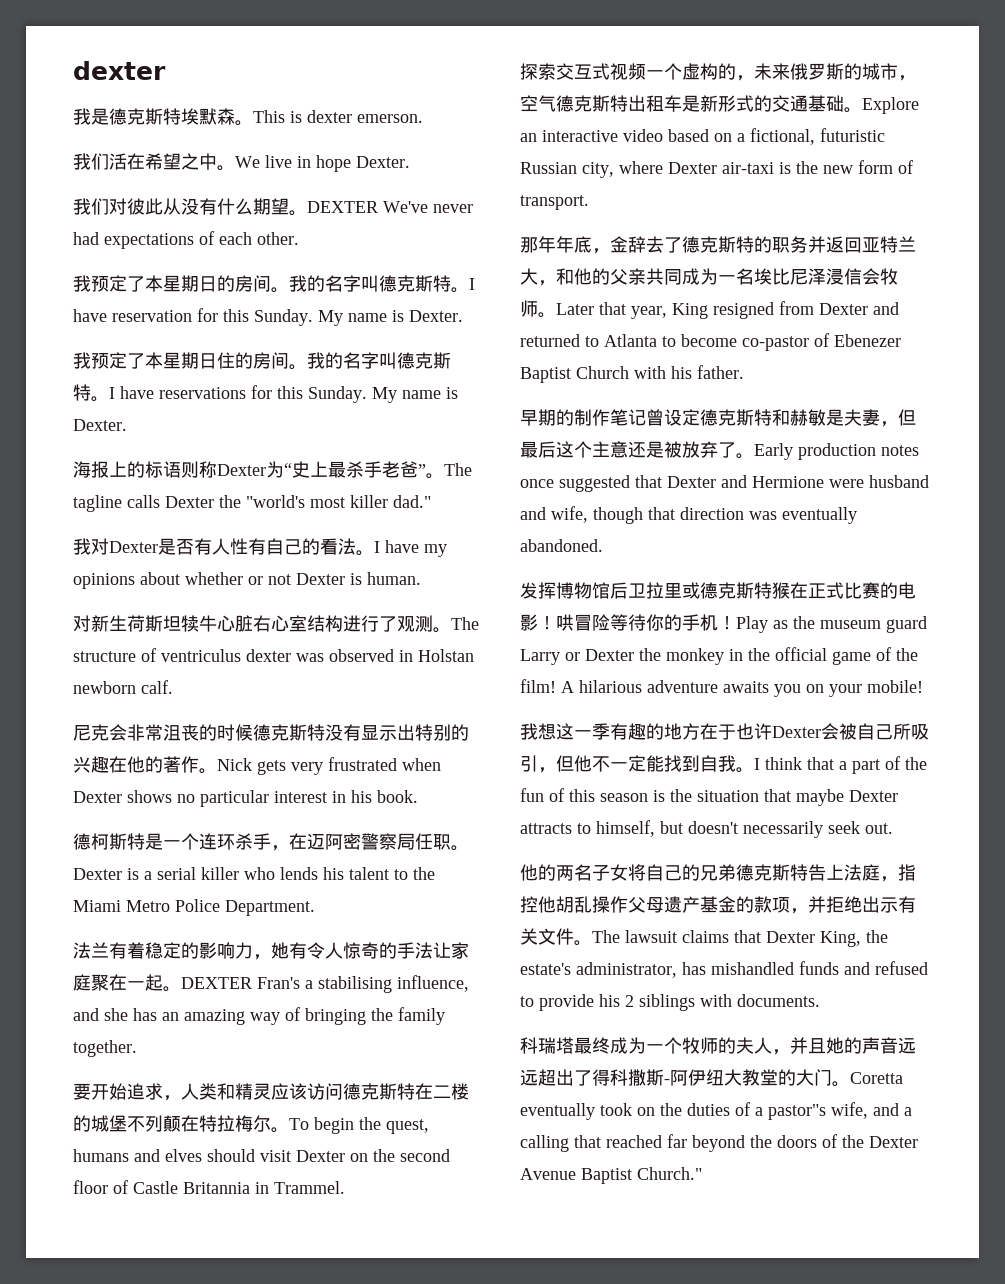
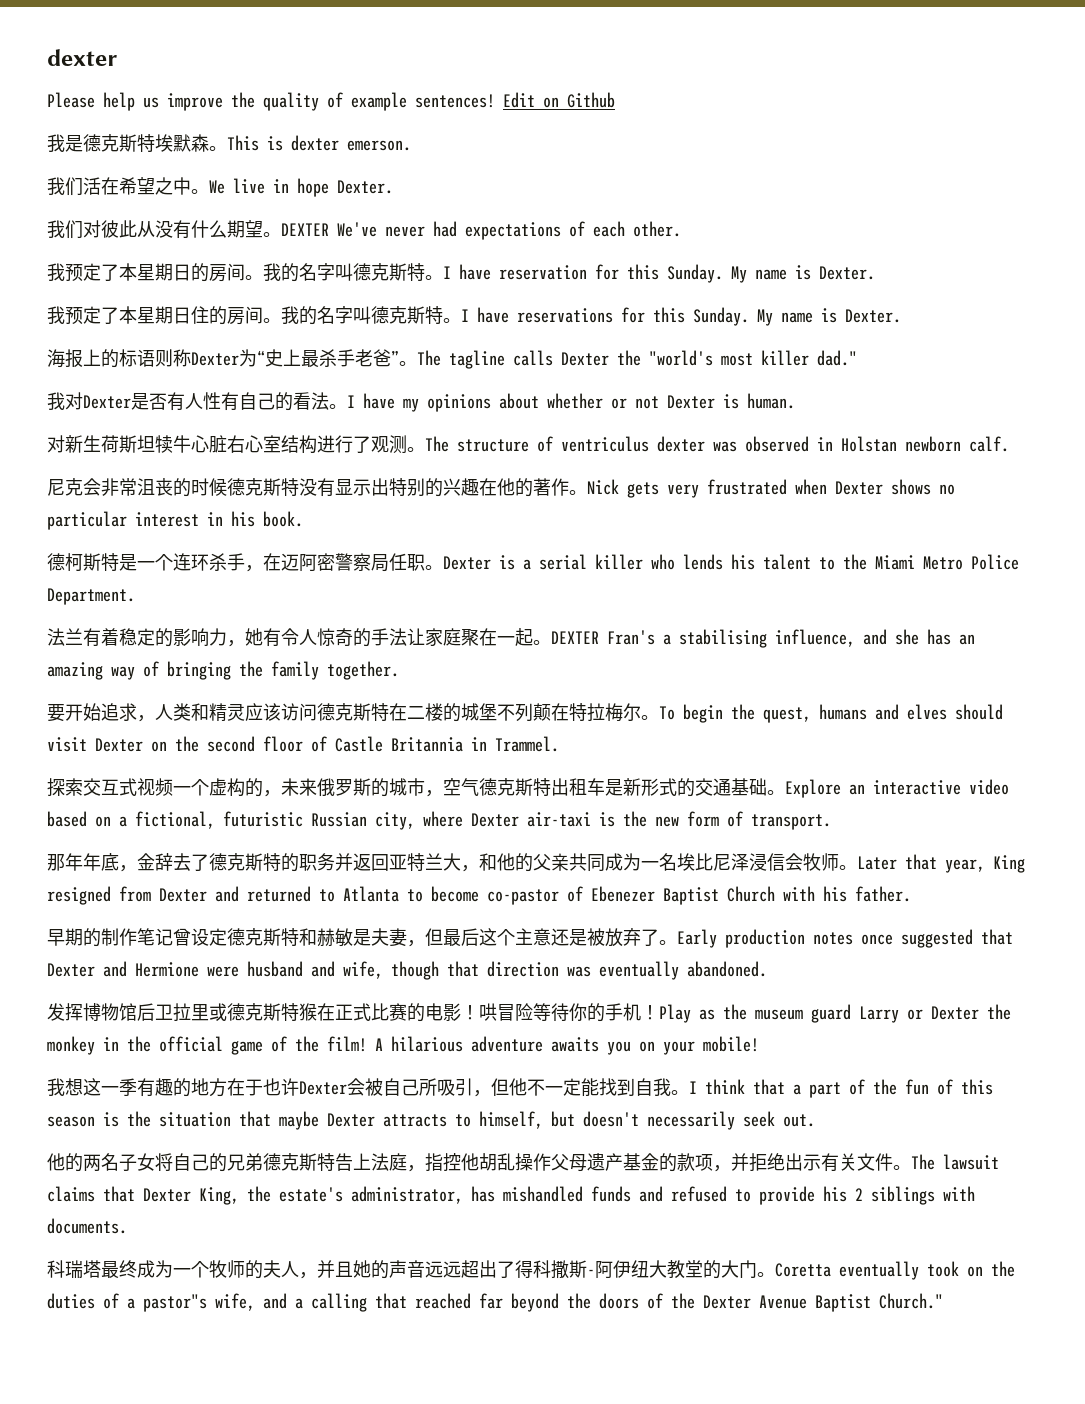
[73,61,166,80] dexter -> [47,49,117,66] [47,92,615,111] dexter // Please help us improve the quality of example sentences! Edit on Github

